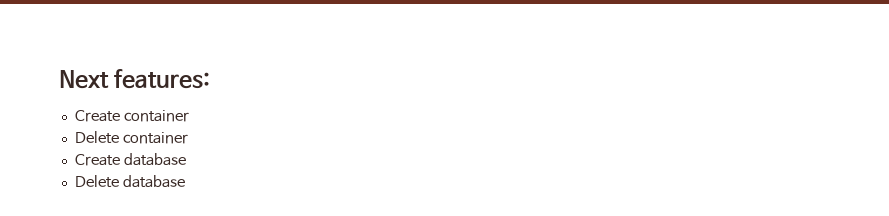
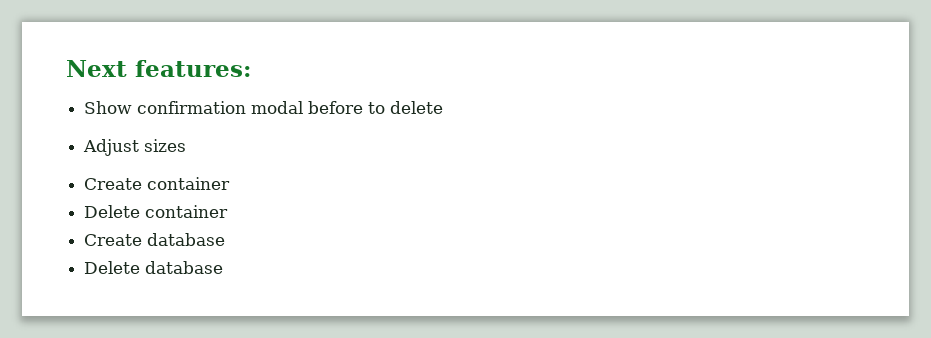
(211, 79) none -> [84,101,444,114] [83,139,187,156] // Show confirmation modal before to delete // Adjust sizes

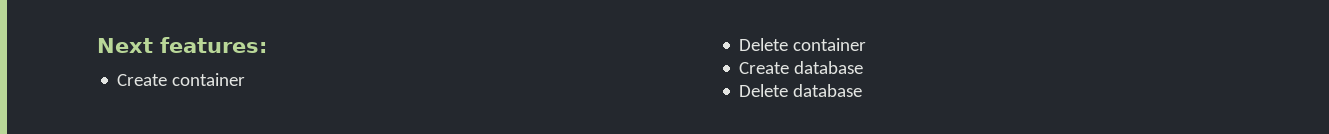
[84,101,444,114] [83,139,187,156] // Show confirmation modal before to delete // Adjust sizes -> (267, 45) none

